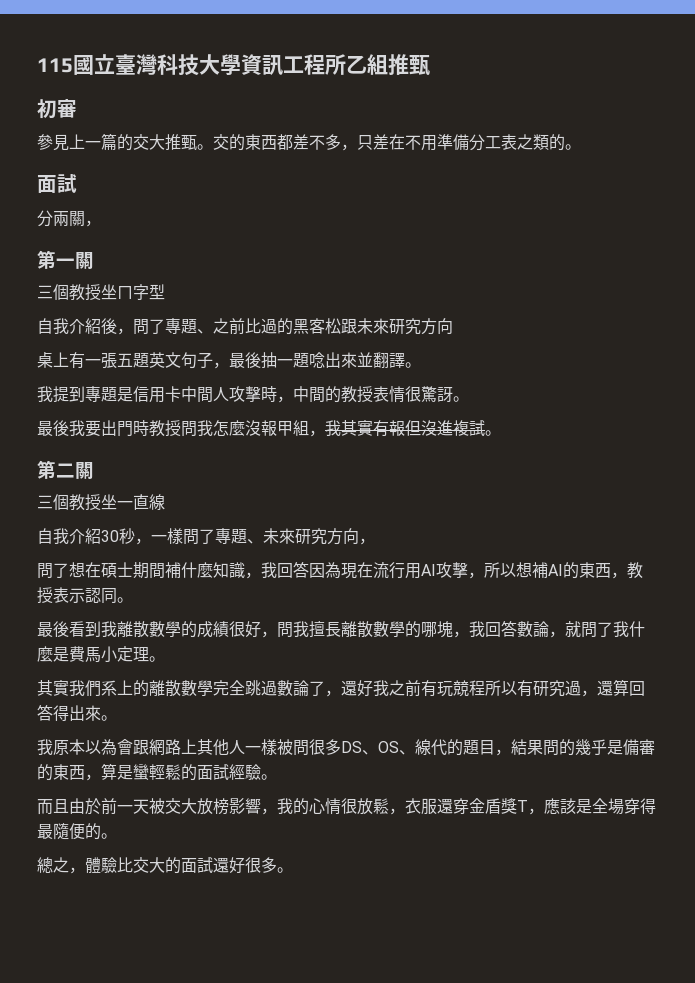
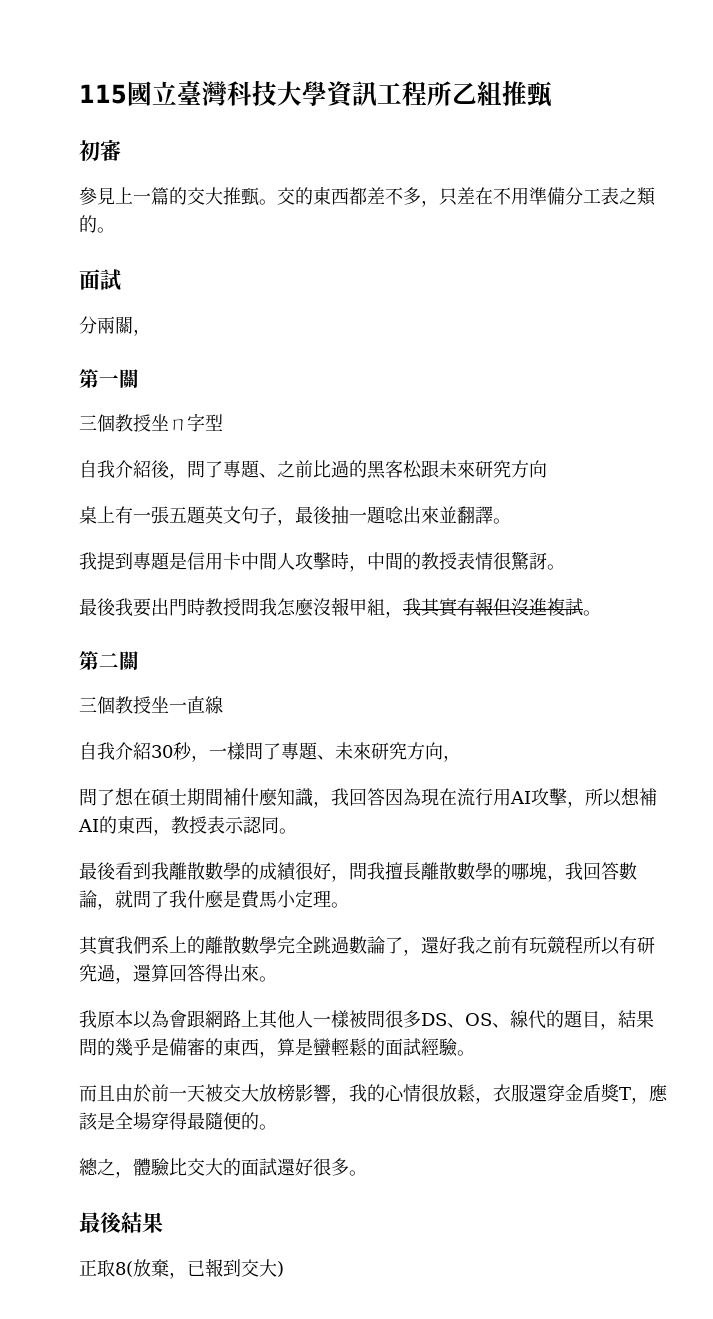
(293, 870) none -> [79,1212,163,1233] [79,1258,284,1279] // 最後結果 // 正取8(放棄，已報到交大)

